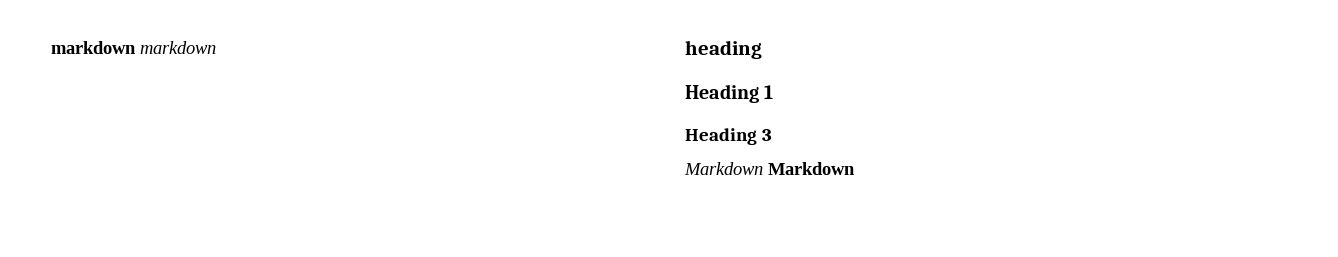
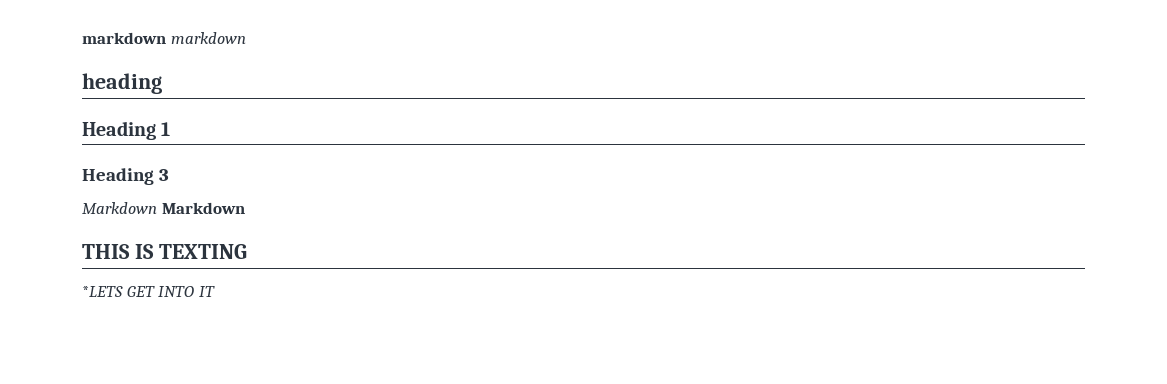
(855, 168) none -> [82,244,247,259] [82,286,215,297] // THIS IS TEXTING // *LETS GET INTO IT

